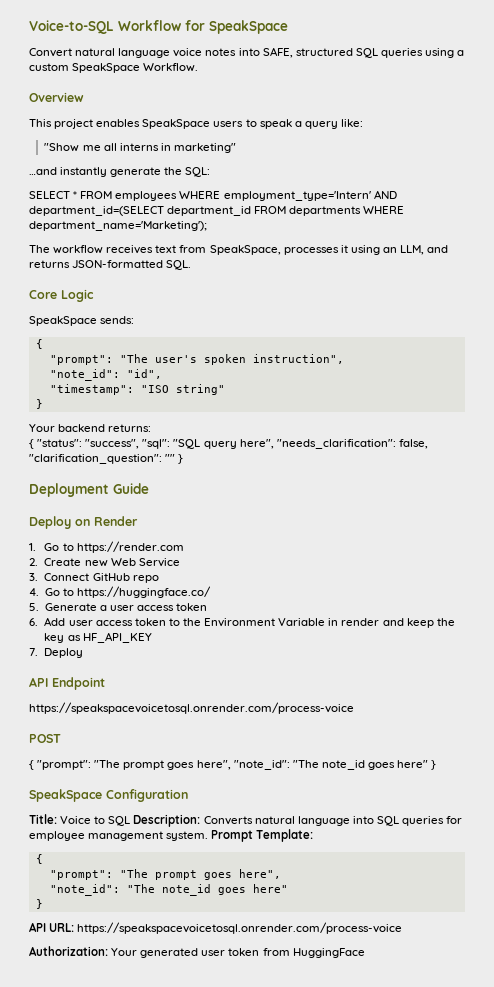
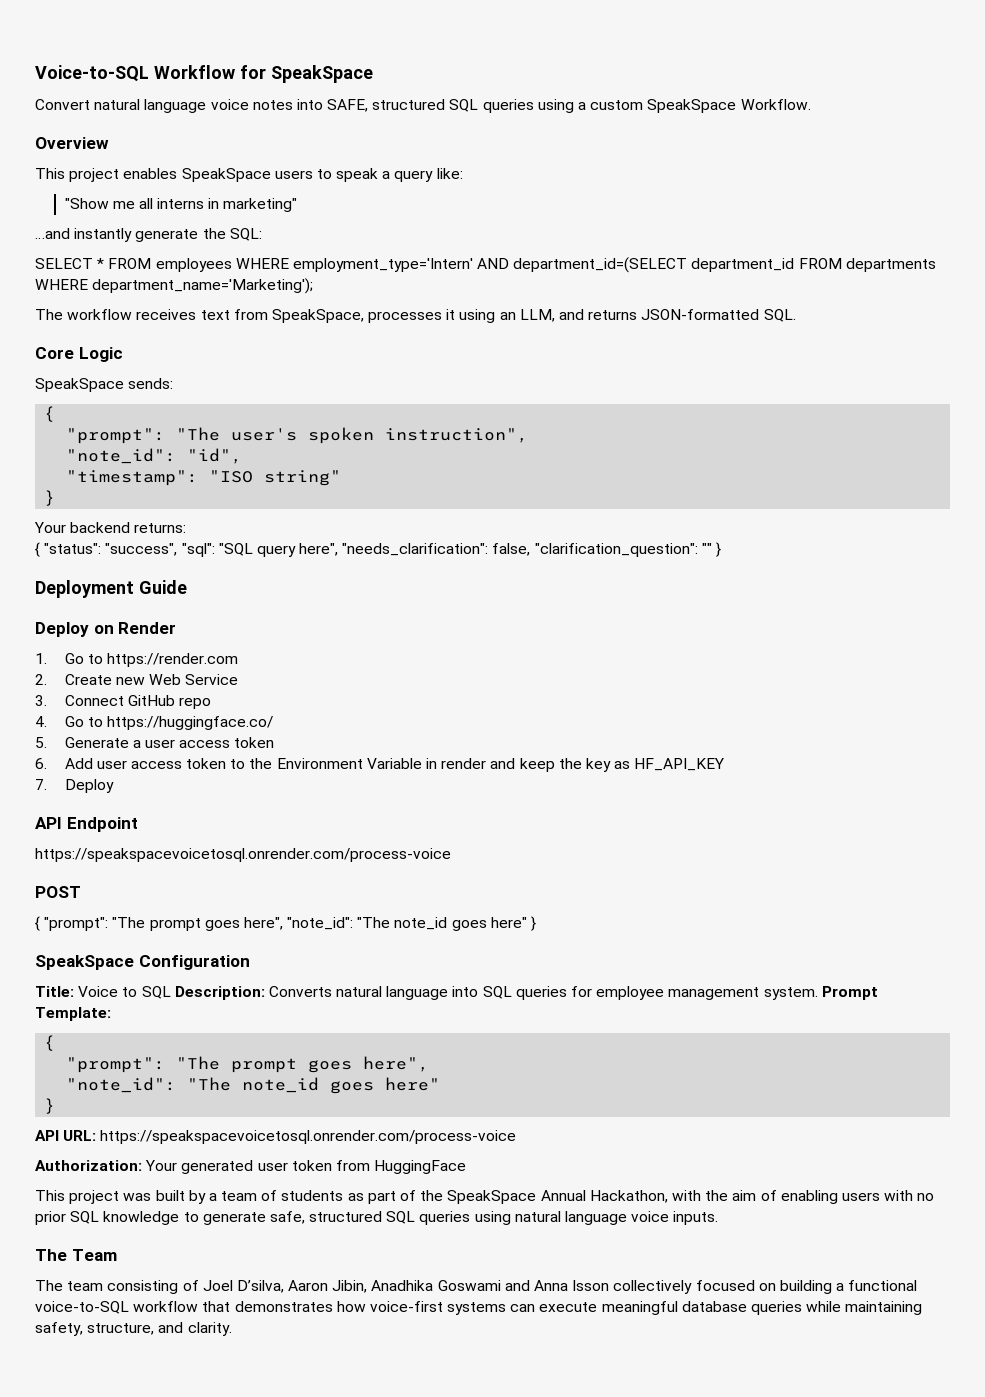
(365, 953) none -> [35,1190,935,1204] [35,1211,719,1225] [35,1249,117,1261] [35,1280,918,1294] [35,1301,923,1315] [35,1322,232,1336] // This project was built by a team of students as part of the SpeakSpace Annual Hackathon, with the aim of enabling users with no prior SQL knowledge to generate safe, structured SQL queries using natural language voice inputs. // The Team // The team consisting of Joel D’silva, Aaron Jibin, Anadhika Goswami and Anna Isson collectively focused on building a functional voice-to-SQL workflow that demonstrates how voice-first systems can execute meaningful database queries while maintaining safety, structure, and clarity.

